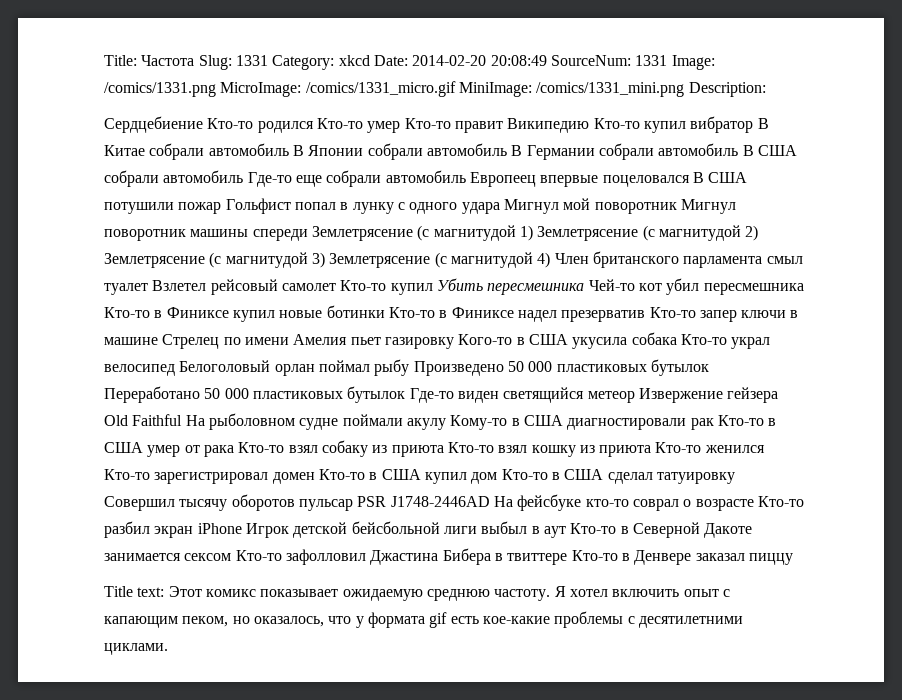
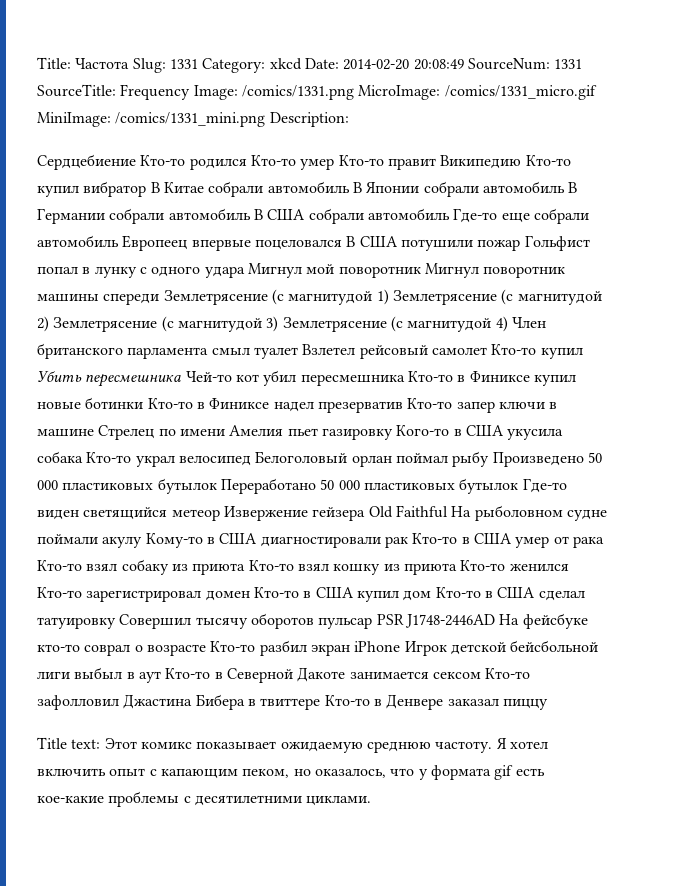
(668, 60) none -> [37,84,191,100] SourceTitle: Frequency

